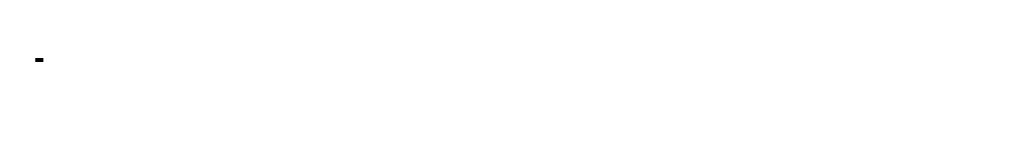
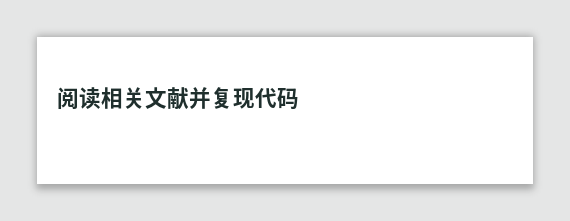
[34,58,45,68] - -> [57,87,299,110] 阅读相关文献并复现代码

